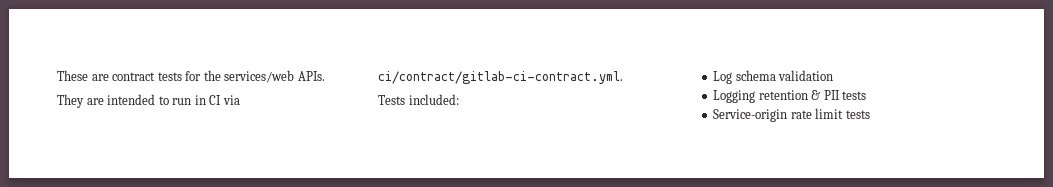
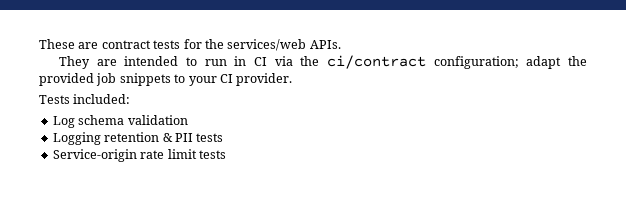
[378,71,623,84] ci/contract/gitlab-ci-contract.yml. -> [300,55,587,69] [39,73,293,86] the ci/contract configuration; adapt the provided job snippets to your CI provider.

